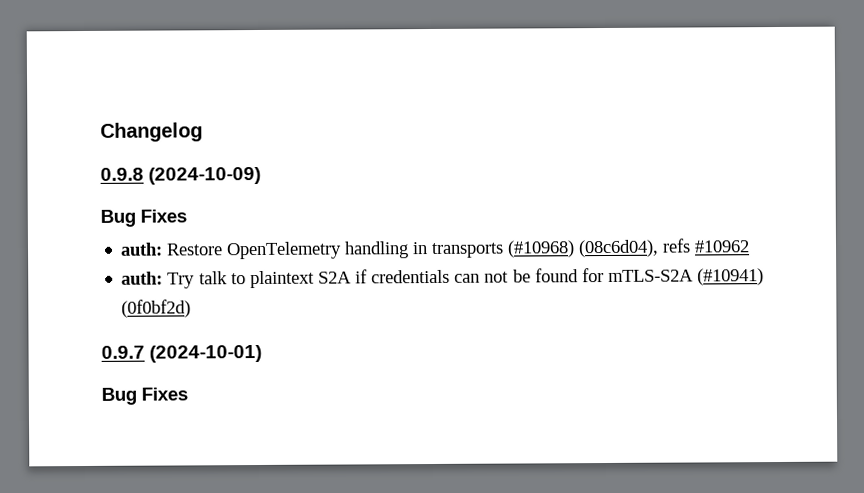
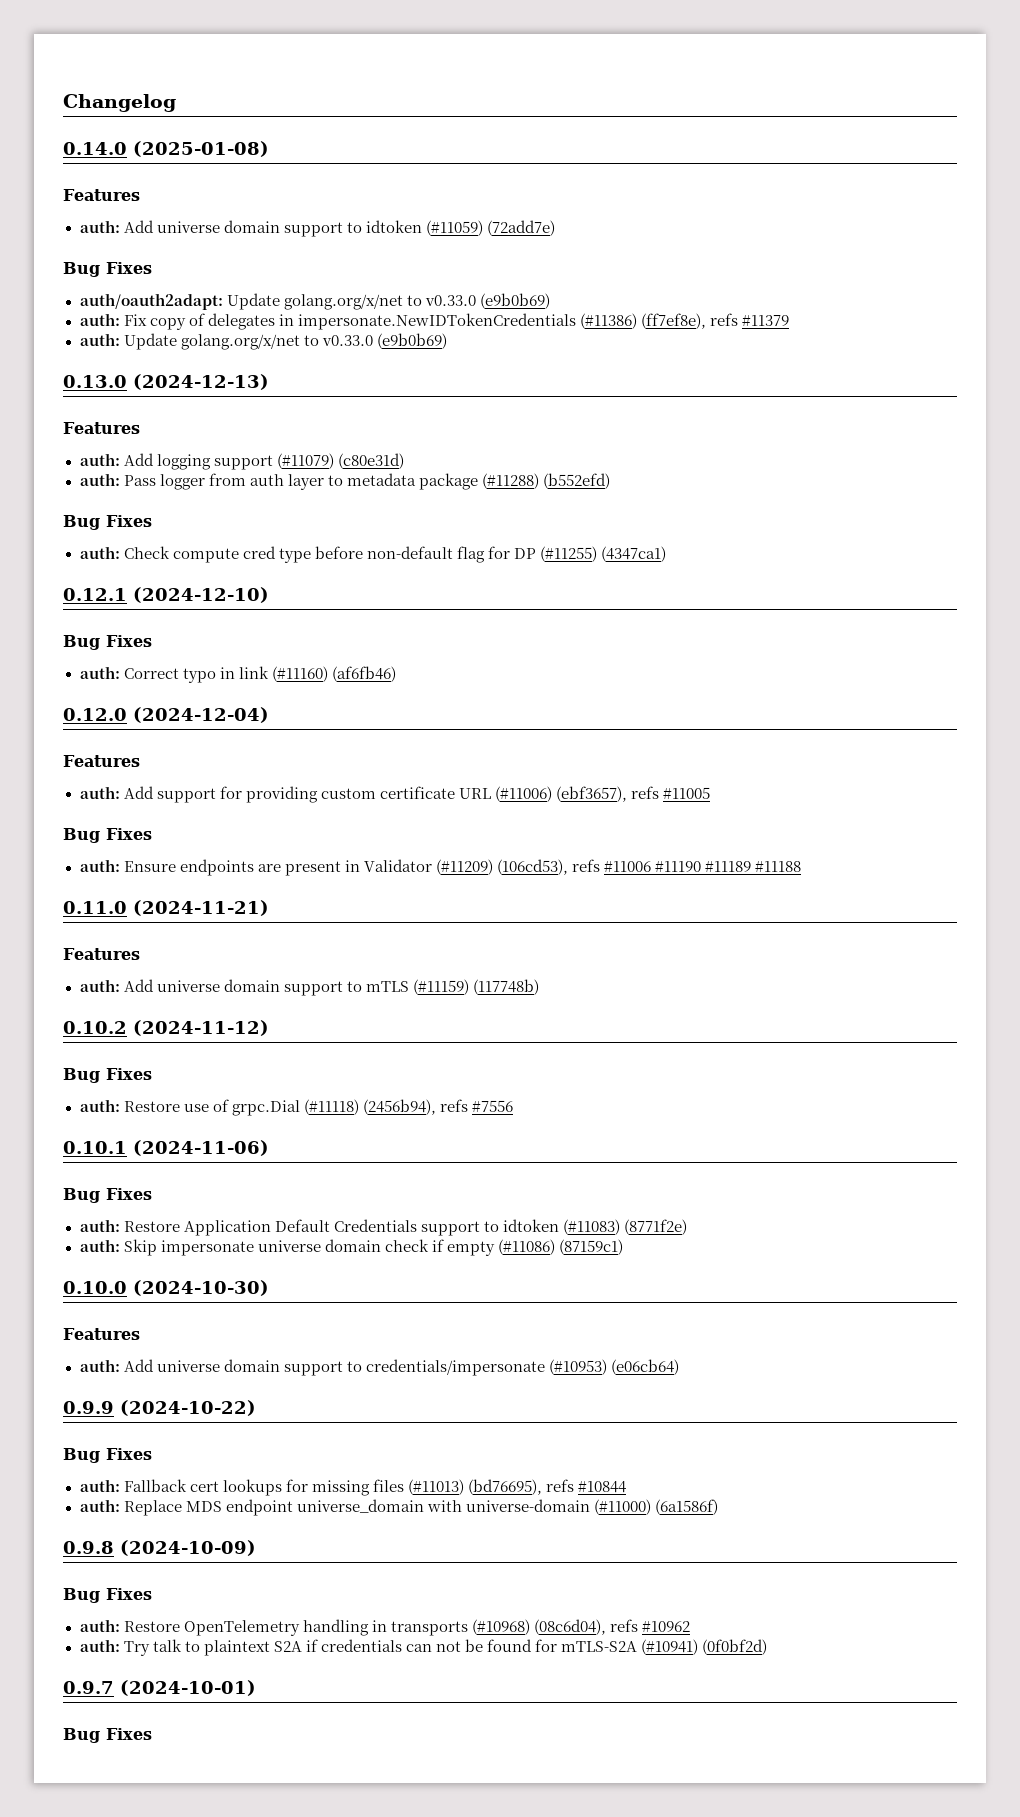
(203, 132) none -> [63,141,269,157] [63,189,140,201] [79,220,555,237] [63,262,152,277] [79,293,550,310] [79,313,789,330] [79,333,447,350] [63,374,269,390] [63,422,140,434] [79,453,404,470] [79,473,610,490] [63,515,152,530] [79,546,667,563] [63,587,269,603] [63,635,152,650] [79,666,396,683] [63,707,269,723] [63,755,140,767] [79,786,711,803] [63,828,152,843] [79,859,802,876] [63,900,269,916] [63,948,140,960] [79,979,539,996] [63,1020,269,1036] [63,1068,152,1083] [79,1099,513,1116] [63,1140,269,1156] [63,1188,152,1203] [79,1219,687,1236] [79,1239,623,1256] [63,1280,269,1296] [63,1328,140,1340] [79,1359,679,1376] [63,1400,256,1416] [63,1448,152,1463] [79,1479,626,1496] [79,1499,718,1516] // 0.14.0 (2025-01-08) // Features // auth: Add universe domain support to idtoken (#11059) (72add7e) // Bug Fixes // auth/oauth2adapt: Update golang.org/x/net to v0.33.0 (e9b0b69) // auth: Fix copy of delegates in impersonate.NewIDTokenCredentials (#11386) (ff7ef8e), refs #11379 // auth: Update golang.org/x/net to v0.33.0 (e9b0b69) // 0.13.0 (2024-12-13) // Features // auth: Add logging support (#11079) (c80e31d) // auth: Pass logger from auth layer to metadata package (#11288) (b552efd) // Bug Fixes // auth: Check compute cred type before non-default flag for DP (#11255) (4347ca1) // 0.12.1 (2024-12-10) // Bug Fixes // auth: Correct typo in link (#11160) (af6fb46) // 0.12.0 (2024-12-04) // Features // auth: Add support for providing custom certificate URL (#11006) (ebf3657), refs #11005 // Bug Fixes // auth: Ensure endpoints are present in Validator (#11209) (106cd53), refs #11006 #11190 #11189 #11188 // 0.11.0 (2024-11-21) // Features // auth: Add universe domain support to mTLS (#11159) (117748b) // 0.10.2 (2024-11-12) // Bug Fixes // auth: Restore use of grpc.Dial (#11118) (2456b94), refs #7556 // 0.10.1 (2024-11-06) // Bug Fixes // auth: Restore Application Default Credentials support to idtoken (#11083) (8771f2e) // auth: Skip impersonate universe domain check if empty (#11086) (87159c1) // 0.10.0 (2024-10-30) // Features // auth: Add universe domain support to credentials/impersonate (#10953) (e06cb64) // 0.9.9 (2024-10-22) // Bug Fixes // auth: Fallback cert lookups for missing files (#11013) (bd76695), refs #10844 // auth: Replace MDS endpoint universe_domain with universe-domain (#11000) (6a1586f)

